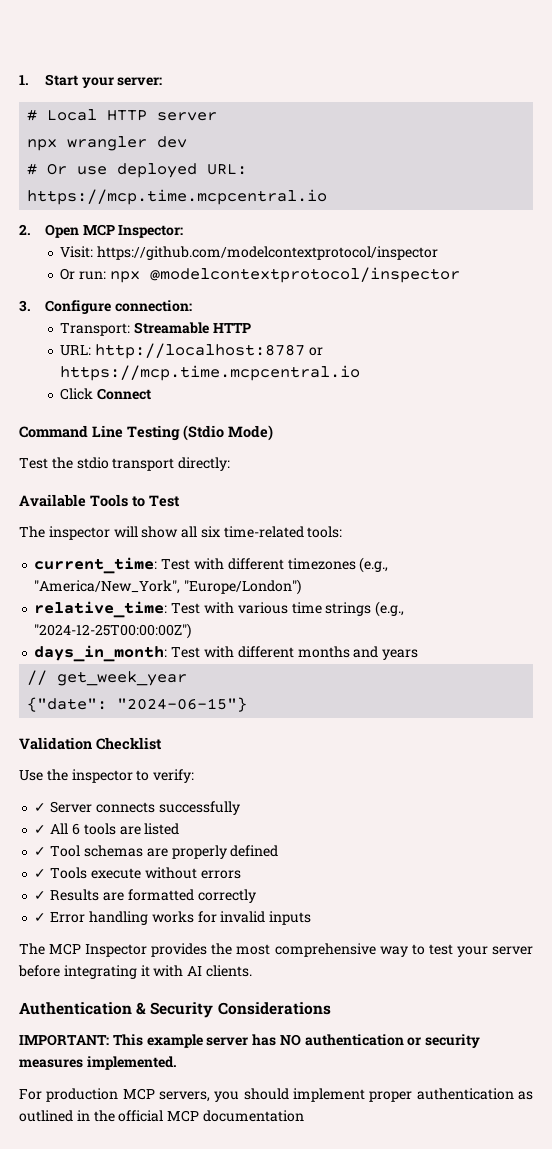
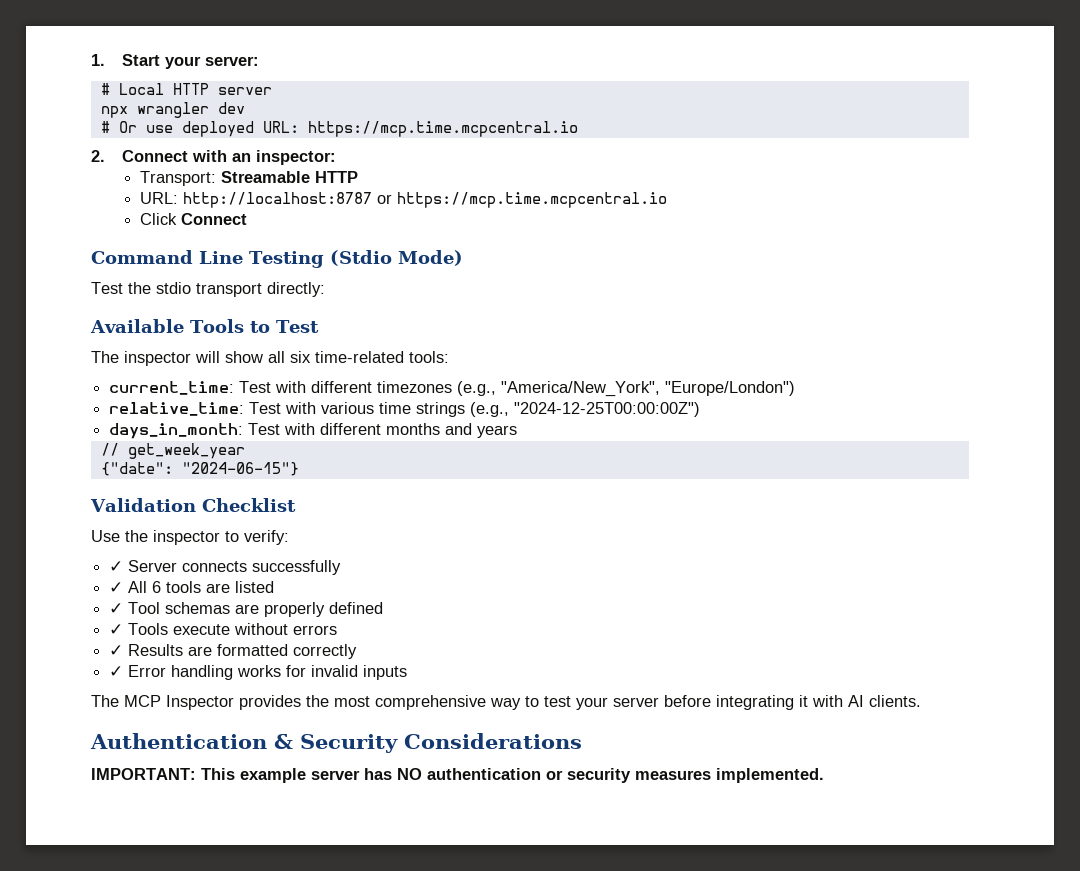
[44,224,184,238] [60,246,438,260] [60,267,460,283] [19,300,192,314] Open MCP Inspector: // Visit: https://github.com/modelcontextprotocol/inspector // Or run: npx @modelcontextprotocol/inspector // 3. Configure connection: -> [121,150,336,165] Connect with an inspector:
[19,1088,533,1102] [19,1110,304,1122] // For production MCP servers, you should implement proper authentication as outlined in the official MCP documentation -> (824, 775) none

